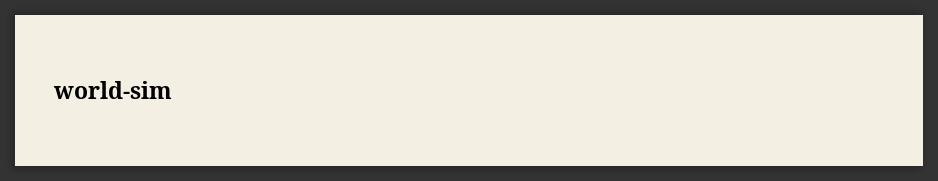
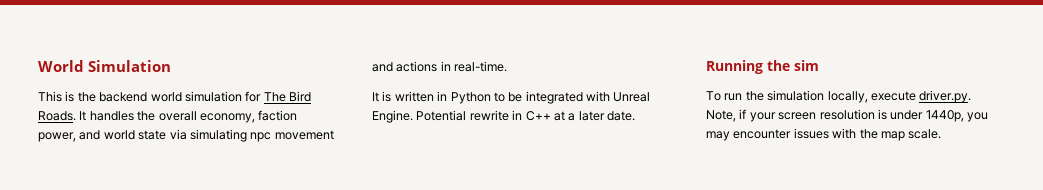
[53,81,172,99] world-sim -> [38,60,171,72] [38,91,311,102] [38,110,298,123] [38,129,334,142] [372,61,508,72] [372,91,651,104] [372,110,635,123] [706,60,819,74] [706,90,972,103] [706,109,988,122] [706,128,942,141] World Simulation // This is the backend world simulation for The Bird Roads. It handles the overall economy, faction power, and world state via simulating npc movement and actions in real-time. // It is written in Python to be integrated with Unreal Engine. Potential rewrite in C++ at a later date. // Running the sim // To run the simulation locally, execute driver.py. Note, if your screen resolution is under 1440p, you may encounter issues with the map scale.

